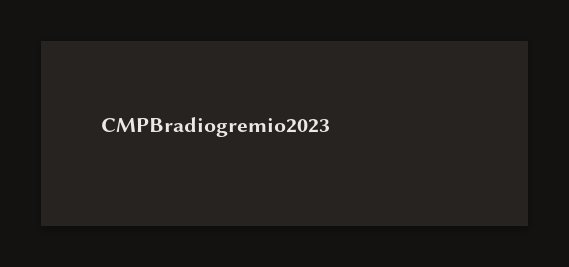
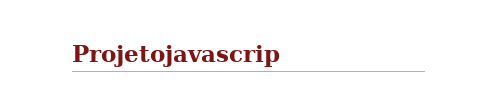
[101,117,330,137] CMPBradiogremio2023 -> [72,45,280,67] Projetojavascrip

